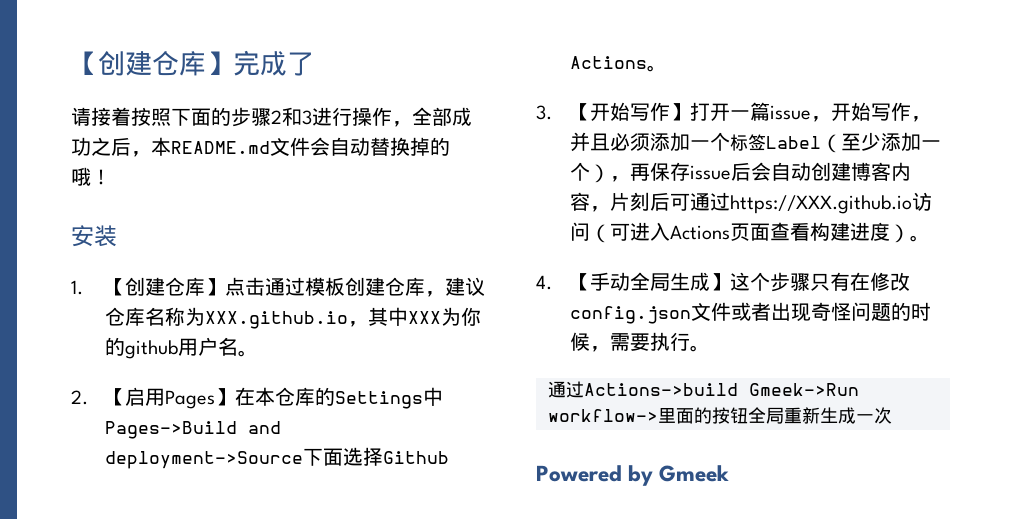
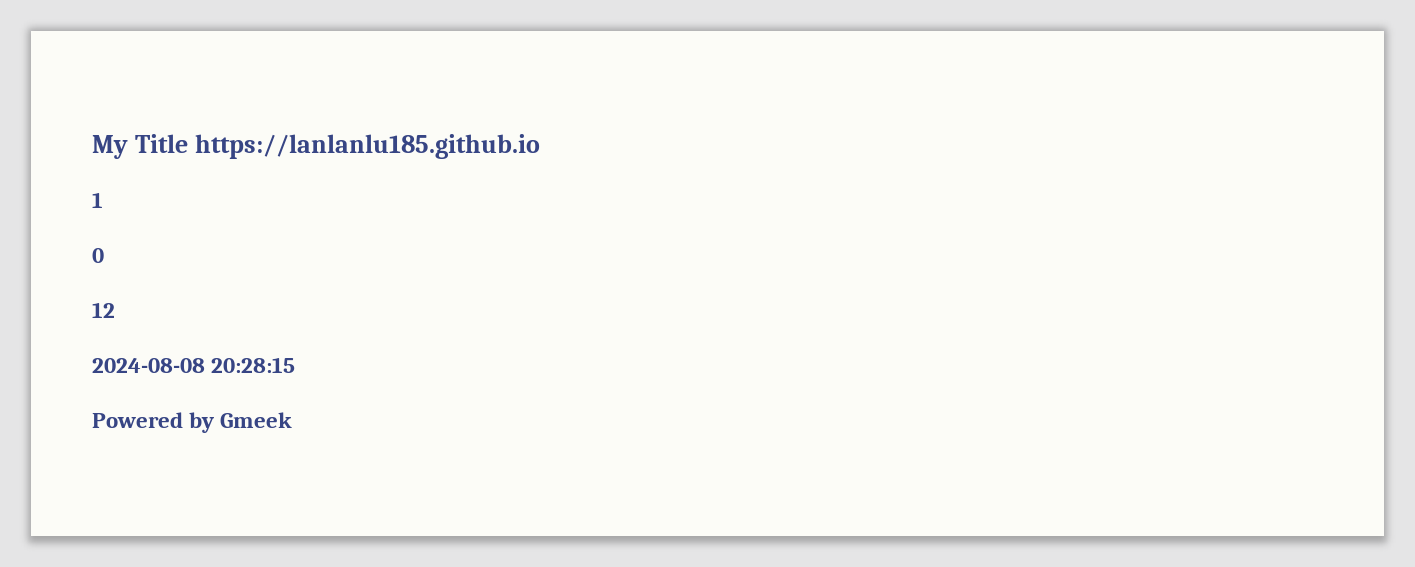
[71,50,314,76] [71,107,472,127] [71,137,450,157] [71,167,111,186] [71,225,117,247] [71,277,485,297] [104,307,481,329] [104,337,258,359] [71,387,443,409] [104,421,281,439] [104,447,449,469] [569,56,667,72] [536,102,931,122] [569,132,941,153] [569,162,911,183] [569,192,932,214] [569,222,930,243] [536,272,910,292] [569,302,931,324] [569,332,710,352] [548,381,859,398] [548,407,892,424] 【创建仓库】完成了 // 请接着按照下面的步骤2和3进行操作，全部成功之后，本README.md文件会自动替换掉的哦！ // 安装 // 1.【创建仓库】点击通过模板创建仓库，建议仓库名称为XXX.github.io，其中XXX为你的github用户名。 // 2.【启用Pages】在本仓库的Settings中Pages->Build and deployment->Source下面选择Github Actions。 // 3.【开始写作】打开一篇issue，开始写作，并且必须添加一个标签Label（至少添加一个），再保存issue后会自动创建博客内容，片刻后可通过https://XXX.github.io访问（可进入Actions页面查看构建进度）。 // 4.【手动全局生成】这个步骤只有在修改config.json文件或者出现奇怪问题的时候，需要执行。 // 通过Actions->build Gmeek->Run workflow->里面的按钮全局重新生成一次 -> [92,134,540,159] [92,192,103,208] [92,248,104,263] [92,302,115,318] [92,357,296,373] My Title https://lanlanlu185.github.io // 1 // 0 // 12 // 2024-08-08 20:28:15

